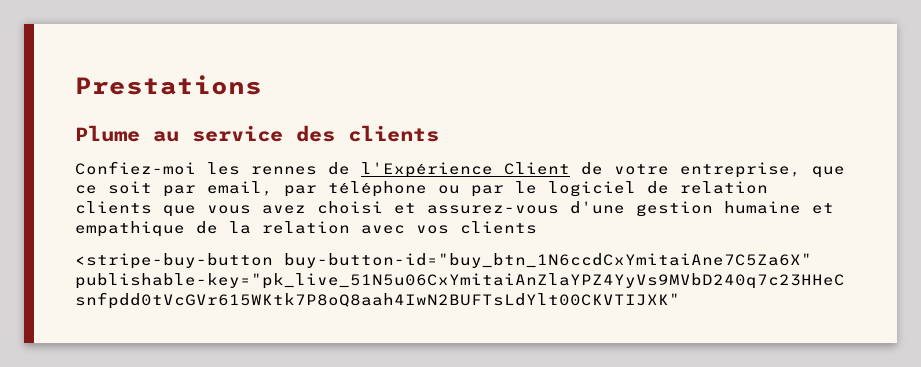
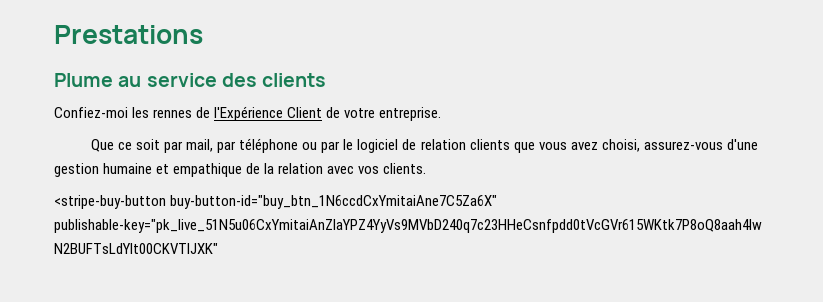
[680,162,845,178] entreprise, que -> [379,107,442,121] [90,139,114,152] entreprise. // Que
[207,181,273,196] email, -> [186,139,214,152] mail,
[317,201,416,214] choisi et -> [601,139,640,152] choisi,
[460,221,537,234] clients -> [383,163,427,174] clients.

